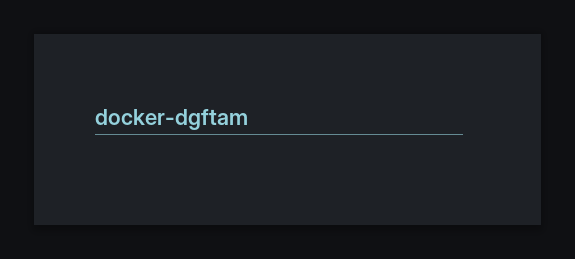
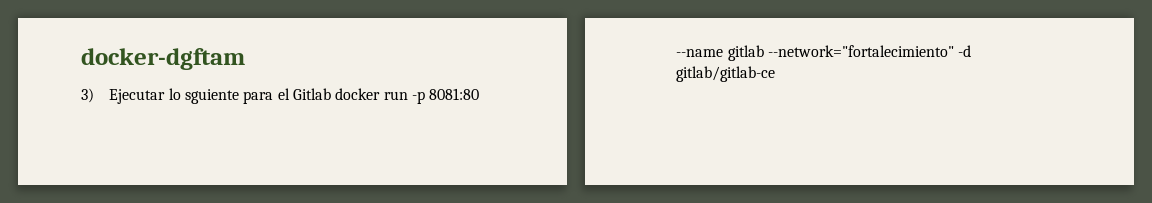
(248, 119) none -> [81,88,480,104] [676,45,972,61] [676,66,776,82] // 3) Ejecutar lo sguiente para el Gitlab docker run -p 8081:80 --name gitlab --network="fortalecimiento" -d gitlab/gitlab-ce

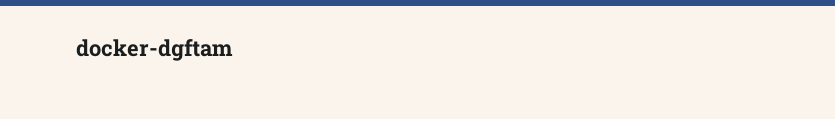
[81,88,480,104] [676,45,972,61] [676,66,776,82] // 3) Ejecutar lo sguiente para el Gitlab docker run -p 8081:80 --name gitlab --network="fortalecimiento" -d gitlab/gitlab-ce -> (233, 50) none

